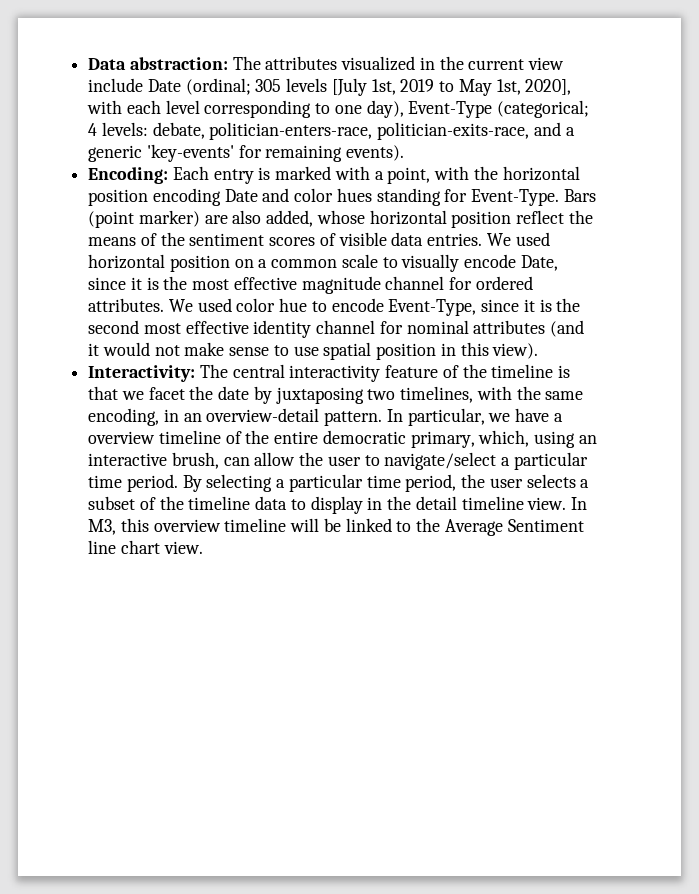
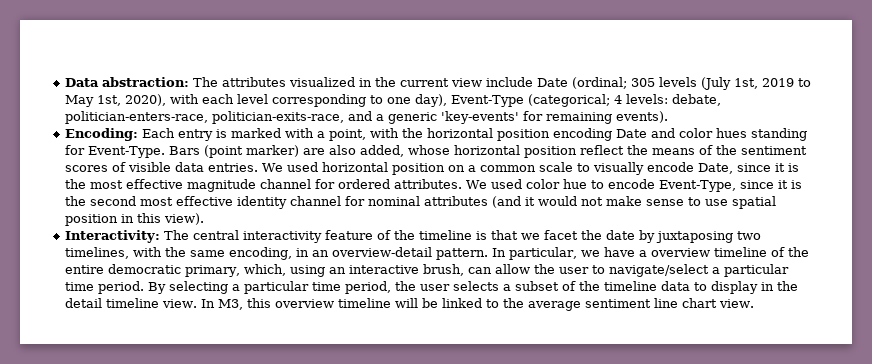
[331,78,367,96] [July -> [701,77,732,90] (July
[525,79,572,95] 2020], -> [125,94,167,106] 2020),
[444,519,584,536] Average Sentiment -> [528,299,652,311] average sentiment

